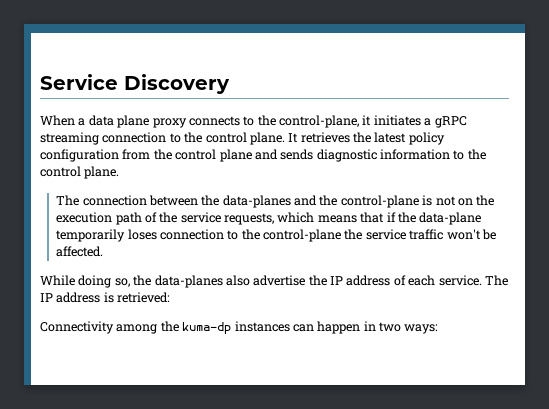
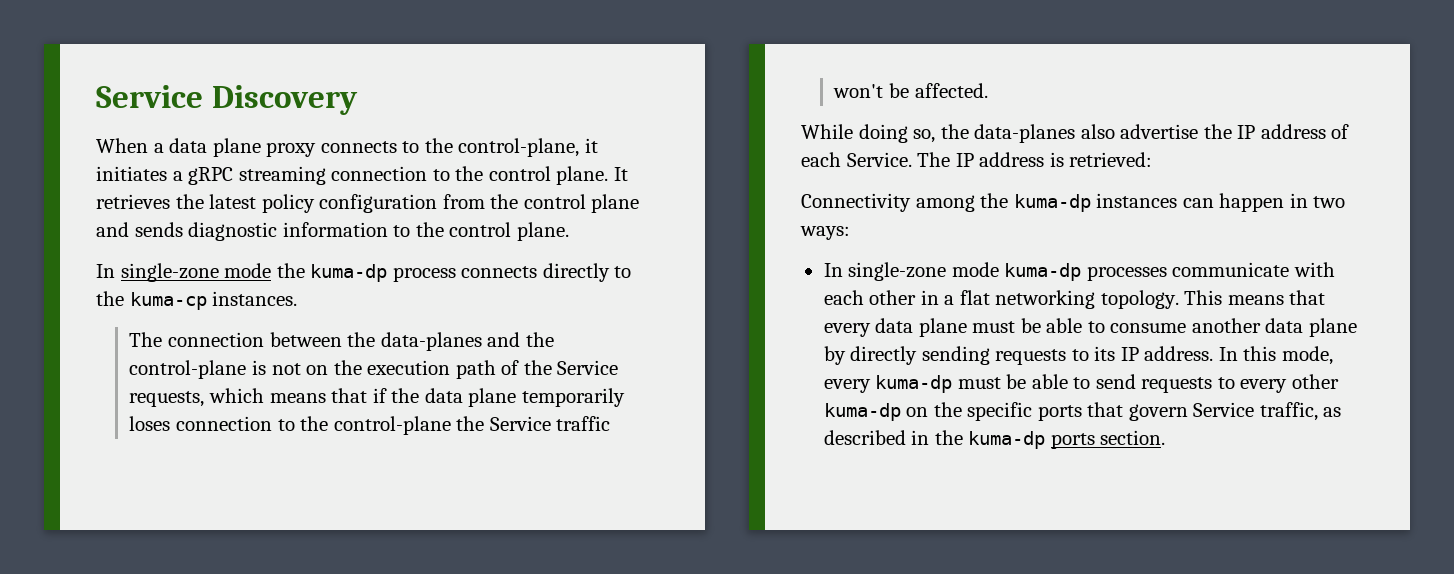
(120, 172) none -> [96,263,632,282] [96,291,298,310] // In single-zone mode the kuma-dp process connects directly to the kuma-cp instances.
[180,212,221,223] service -> [557,360,619,375] Service
[419,212,482,225] data-plane -> [424,388,517,407] data plane
[365,229,406,240] service -> [489,416,551,431] Service
[438,275,482,286] service. -> [846,152,912,167] Service.
(439, 329) none -> [823,262,1335,281] [823,290,1326,309] [823,318,1357,337] [823,346,1333,365] [823,374,1339,393] [823,402,1342,421] [823,430,1166,449] // In single-zone mode kuma-dp processes communicate with each other in a flat networking topology. This means that every data plane must be able to consume another data plane by directly sending requests to its IP address. In this mode, every kuma-dp must be able to send requests to every other kuma-dp on the specific ports that govern Service traffic, as described in the kuma-dp ports section.

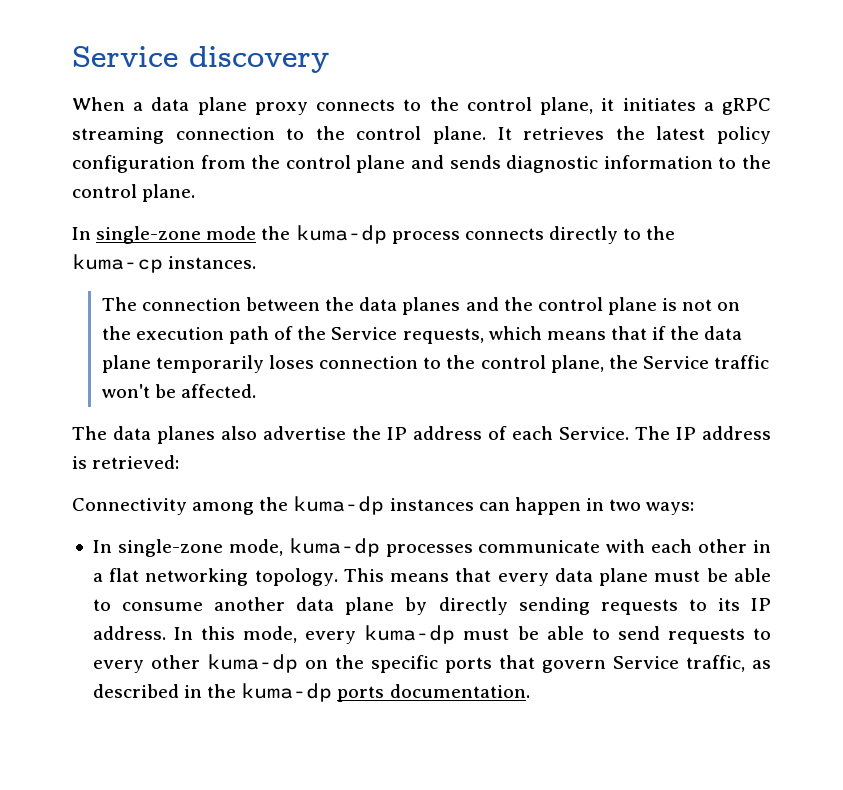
[96,85,358,115] Service Discovery -> [72,46,329,73] Service discovery
[458,138,580,157] control-plane, -> [466,97,594,115] control plane,
[380,332,554,351] [129,360,247,379] data-planes and the control-plane -> [359,297,657,315] data planes and the control plane
[333,416,451,435] control-plane -> [480,355,604,373] control plane,
[801,124,1076,143] While doing so, the data-planes -> [72,426,215,444] The data planes
[951,262,999,277] mode -> [228,539,283,556] mode,
[1100,430,1166,445] section. -> [389,684,530,698] documentation.

